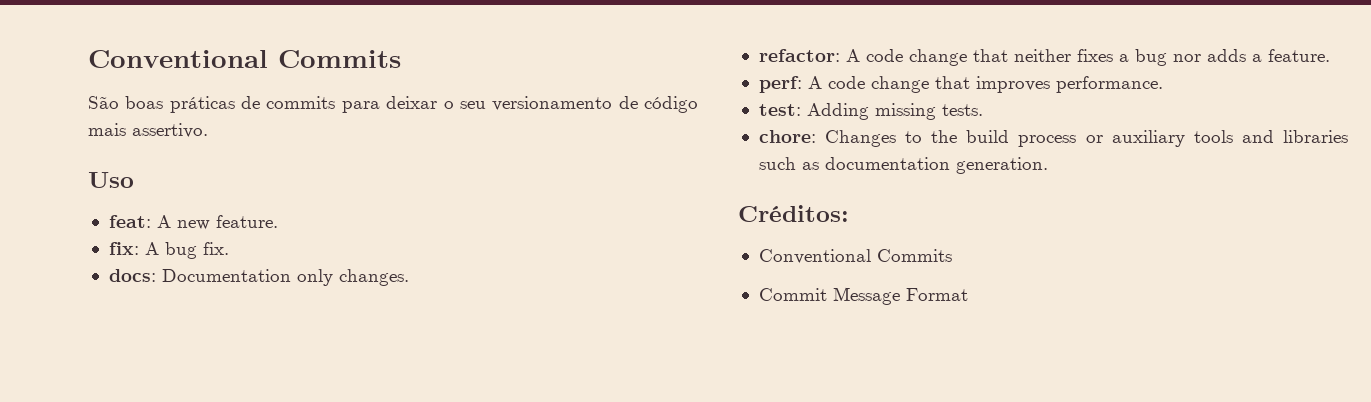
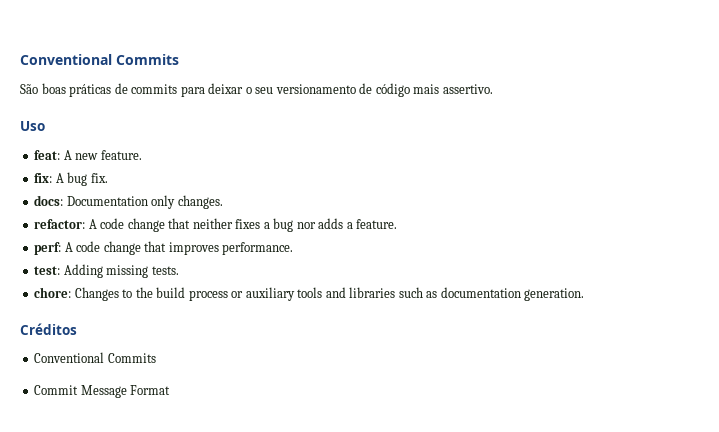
[738,205,849,222] Créditos: -> [20,323,77,335] Créditos

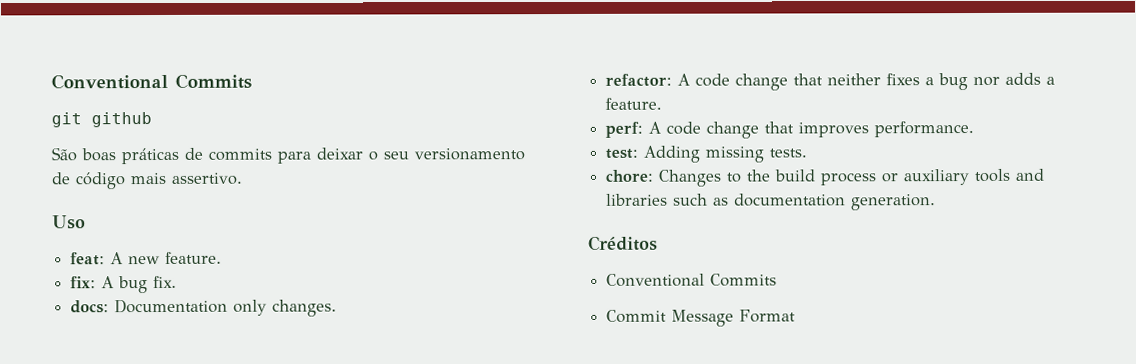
[20,54,179,65] Conventional Commits -> [51,73,252,90] [51,112,152,128] Conventional Commits // git github

